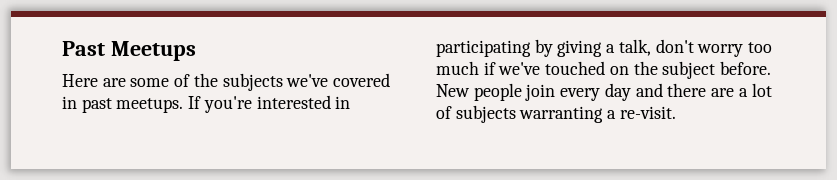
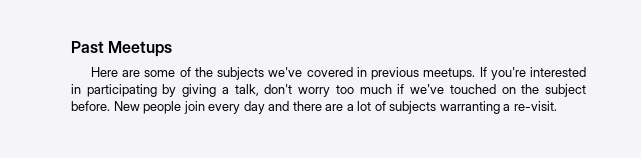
[81,98,112,113] past -> [371,67,420,80] previous

